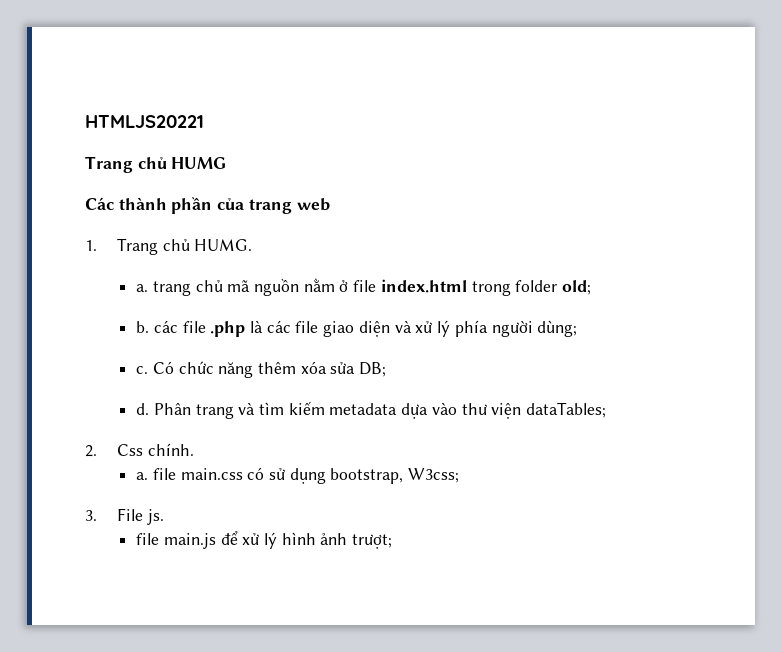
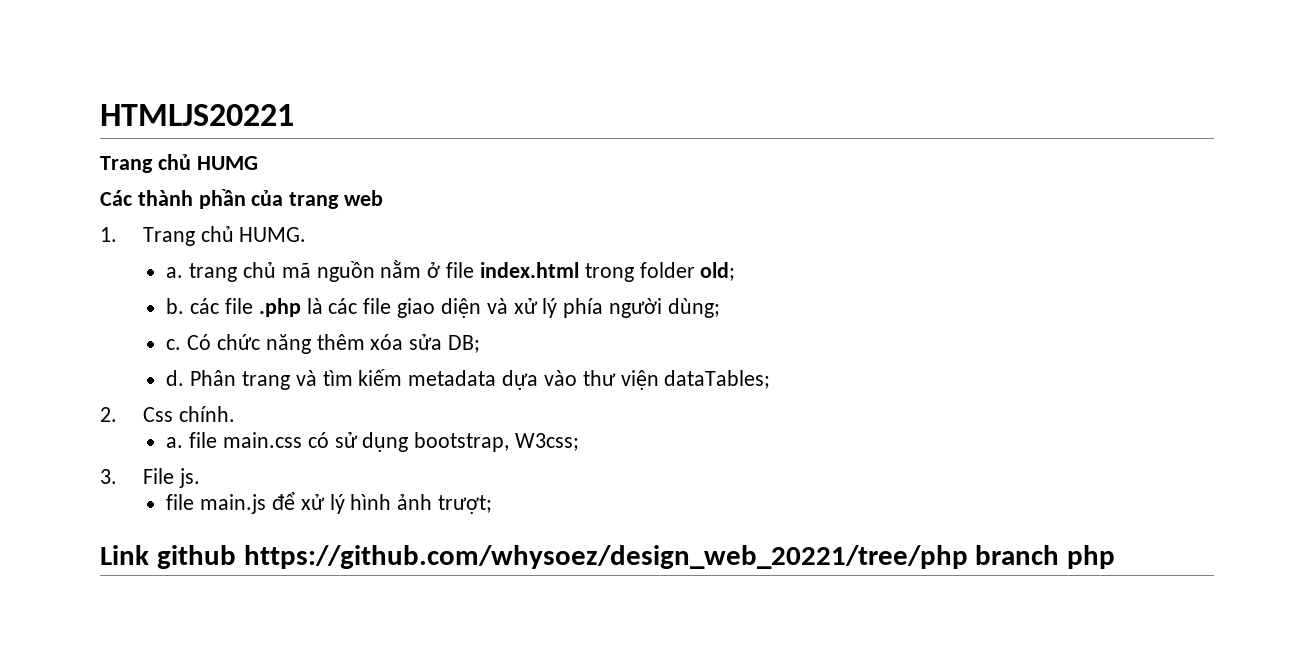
(393, 541) none -> [100,545,1116,569] // Link github https://github.com/whysoez/design_web_20221/tree/php branch php

